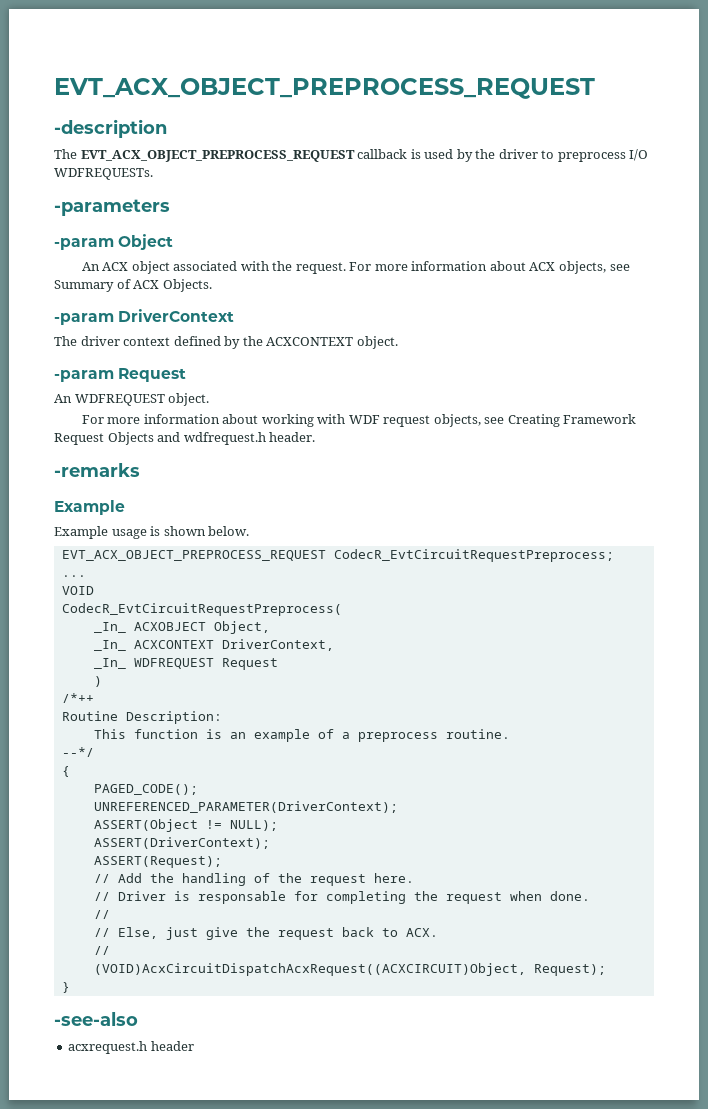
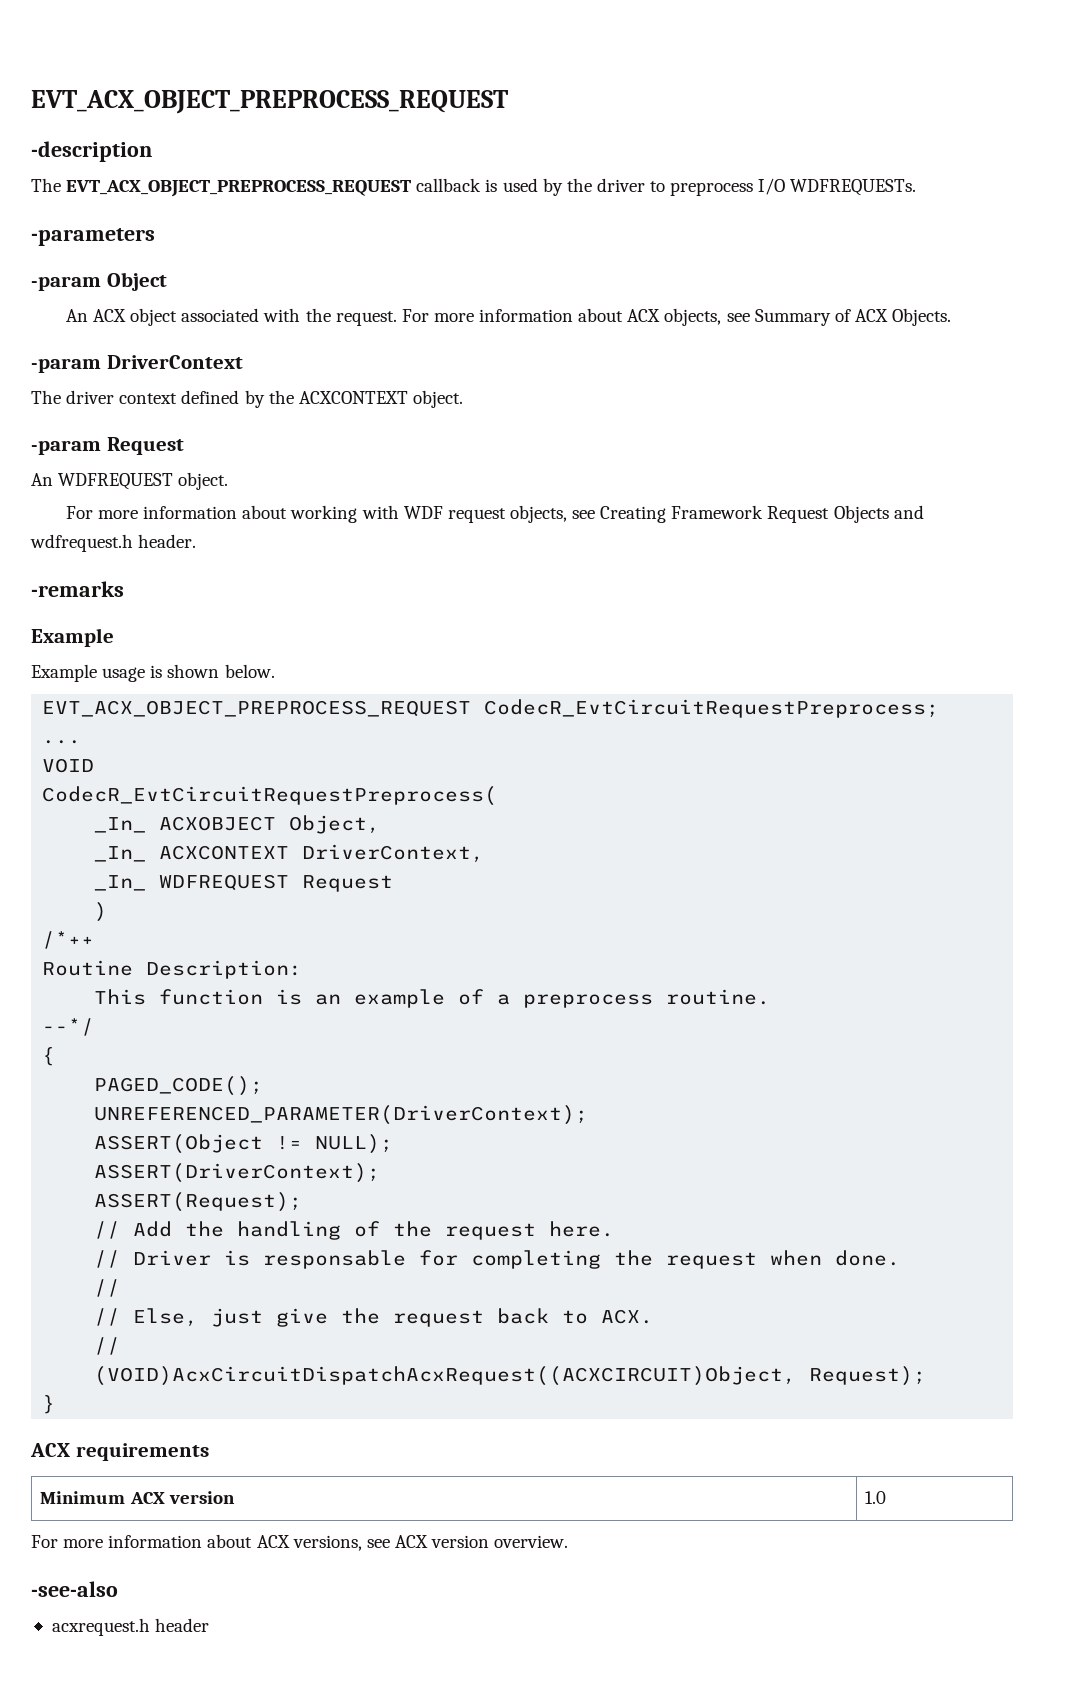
(70, 987) none -> [30,1443,209,1461] [40,1491,235,1504] [865,1491,887,1504] [31,1534,569,1551] // ACX requirements // Minimum ACX version | 1.0 // For more information about ACX versions, see ACX version overview.

